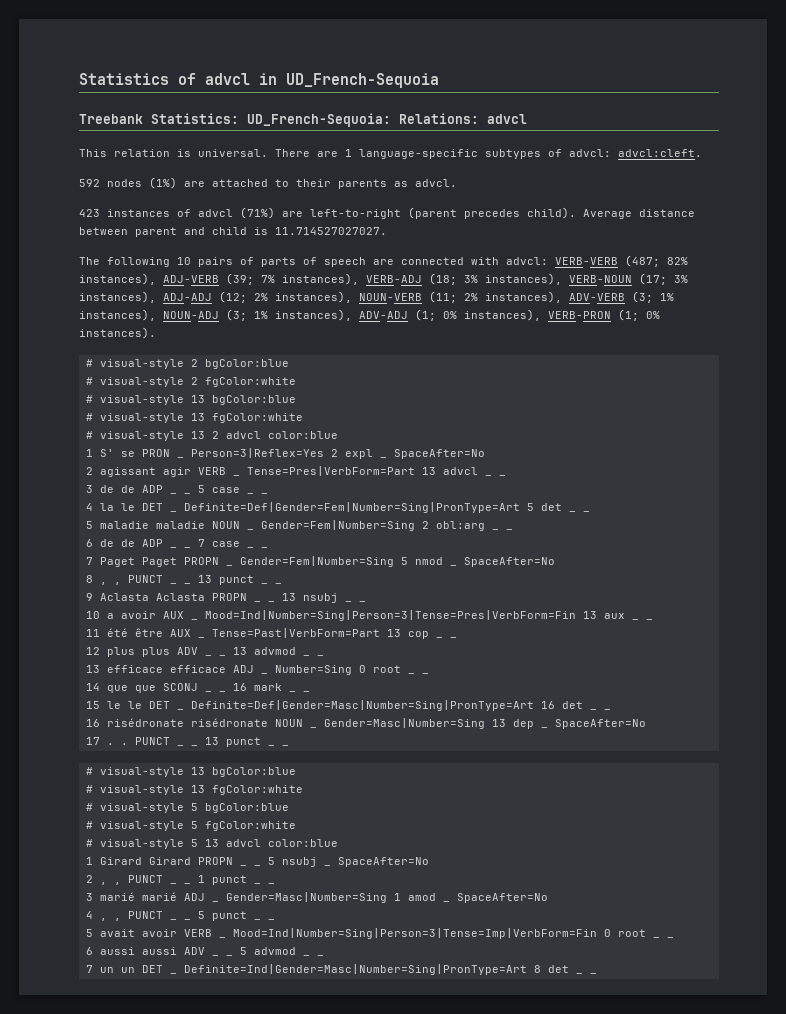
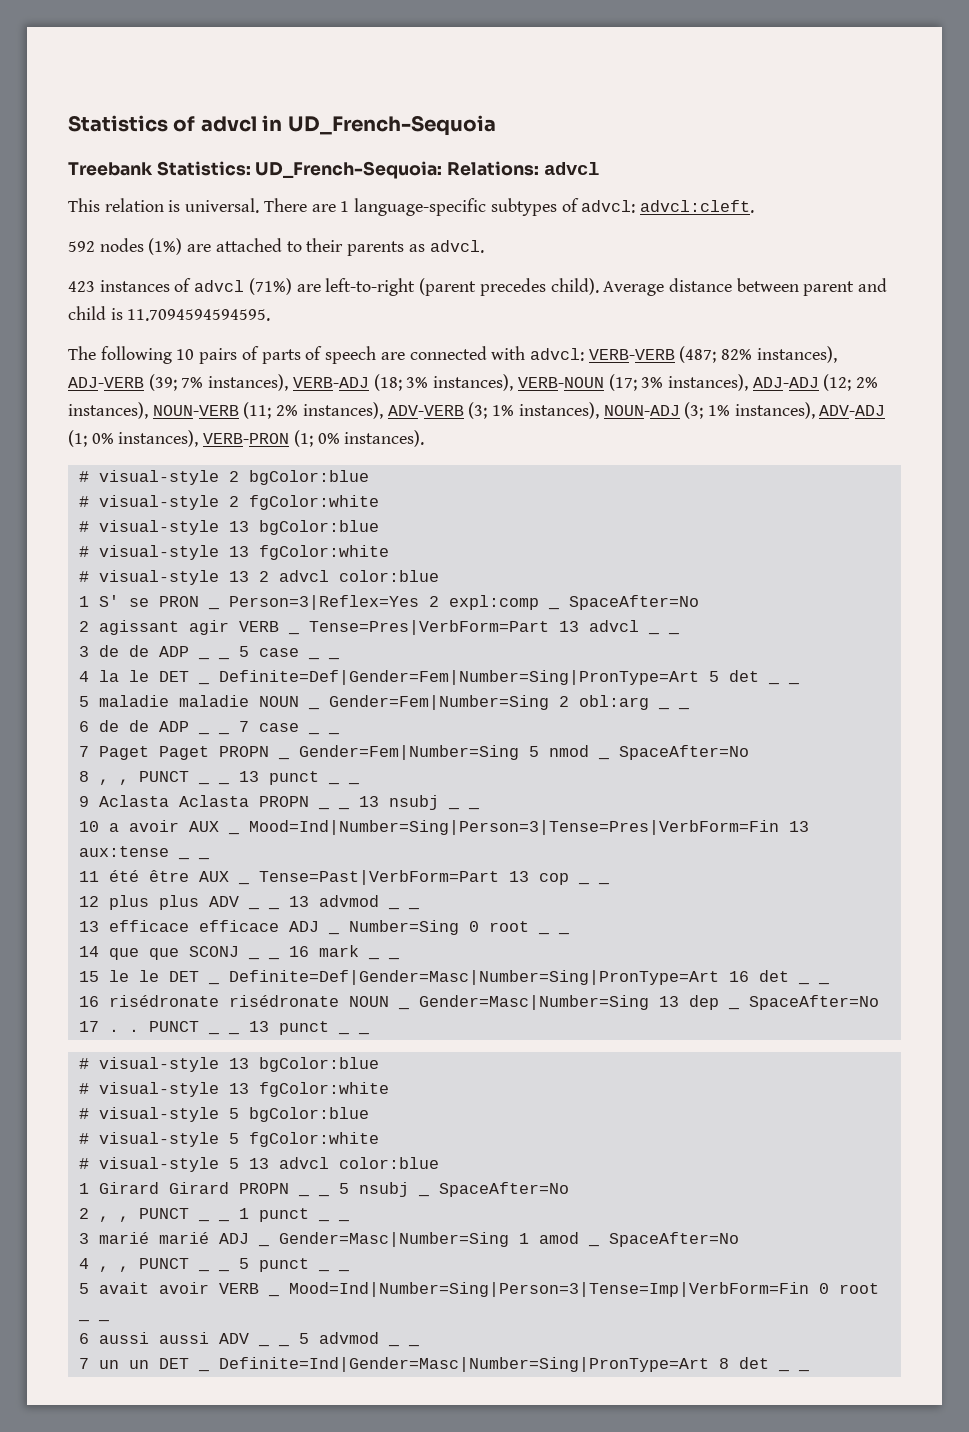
[275,227,387,235] 11.714527027027. -> [127,309,271,321] 11.7094594594595.
[344,449,373,459] expl -> [448,595,539,610] expl:comp
[603,613,625,619] aux -> [78,846,169,857] aux:tense

